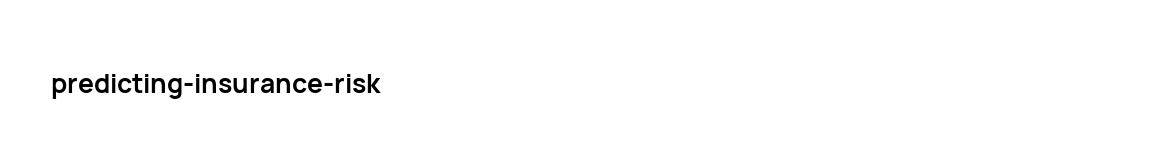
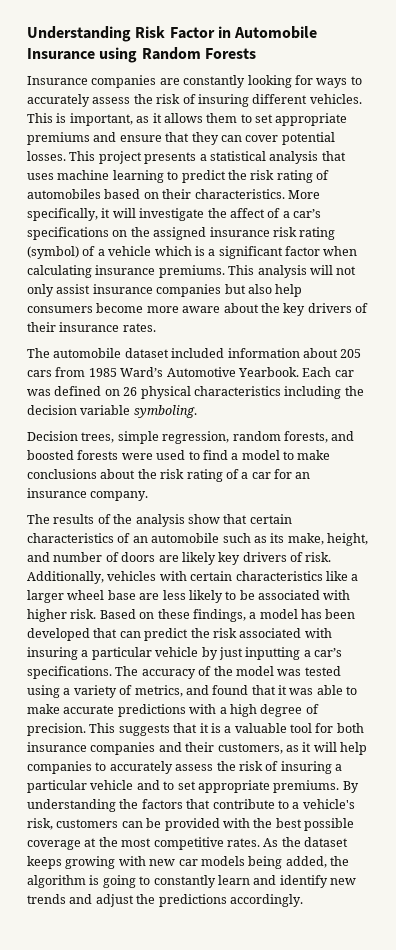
[51,74,381,99] predicting-insurance-risk -> [27,26,318,42] [27,47,256,63] [27,75,362,88] [27,94,362,107] [27,113,348,126] [27,132,335,145] [27,151,346,164] [27,170,329,183] [27,189,320,199] [27,208,321,221] [27,227,336,240] [27,246,358,259] [27,265,357,278] [27,284,303,297] [27,303,368,316] [27,322,156,332] [27,348,362,358] [27,367,354,377] [27,386,364,399] [27,405,197,418] [27,431,355,444] [27,450,331,460] [27,469,311,482] [27,488,149,501] [27,514,292,527] [27,533,368,546] [27,552,332,565] [27,571,359,584] [27,590,351,603] [27,609,356,622] [27,628,332,641] [27,647,342,660] [27,666,341,679] [27,685,358,698] [27,704,319,717] [27,723,364,736] [27,742,367,755] [27,761,342,774] [27,780,359,793] [27,799,355,812] [27,818,354,831] [27,837,348,850] [27,856,349,869] [27,875,356,888] [27,894,303,907] Understanding Risk Factor in Automobile Insurance using Random Forests // Insurance companies are constantly looking for ways to accurately assess the risk of insuring different vehicles. This is important, as it allows them to set appropriate premiums and ensure that they can cover potential losses. This project presents a statistical analysis that uses machine learning to predict the risk rating of automobiles based on their characteristics. More specifically, it will investigate the affect of a car’s specifications on the assigned insurance risk rating (symbol) of a vehicle which is a significant factor when calculating insurance premiums. This analysis will not only assist insurance companies but also help consumers become more aware about the key drivers of their insurance rates. // The automobile dataset included information about 205 cars from 1985 Ward’s Automotive Yearbook. Each car was defined on 26 physical characteristics including the decision variable symboling. // Decision trees, simple regression, random forests, and boosted forests were used to find a model to make conclusions about the risk rating of a car for an insurance company. // The results of the analysis show that certain characteristics of an automobile such as its make, height, and number of doors are likely key drivers of risk. Additionally, vehicles with certain characteristics like a larger wheel base are less likely to be associated with higher risk. Based on these findings, a model has been developed that can predict the risk associated with insuring a particular vehicle by just inputting a car’s specifications. The accuracy of the model was tested using a variety of metrics, and found that it was able to make accurate predictions with a high degree of precision. This suggests that it is a valuable tool for both insurance companies and their customers, as it will help companies to accurately assess the risk of insuring a particular vehicle and to set appropriate premiums. By understanding the factors that contribute to a vehicle's risk, customers can be provided with the best possible coverage at the most competitive rates. As the dataset keeps growing with new car models being added, the algorithm is going to constantly learn and identify new trends and adjust the predictions accordingly.

